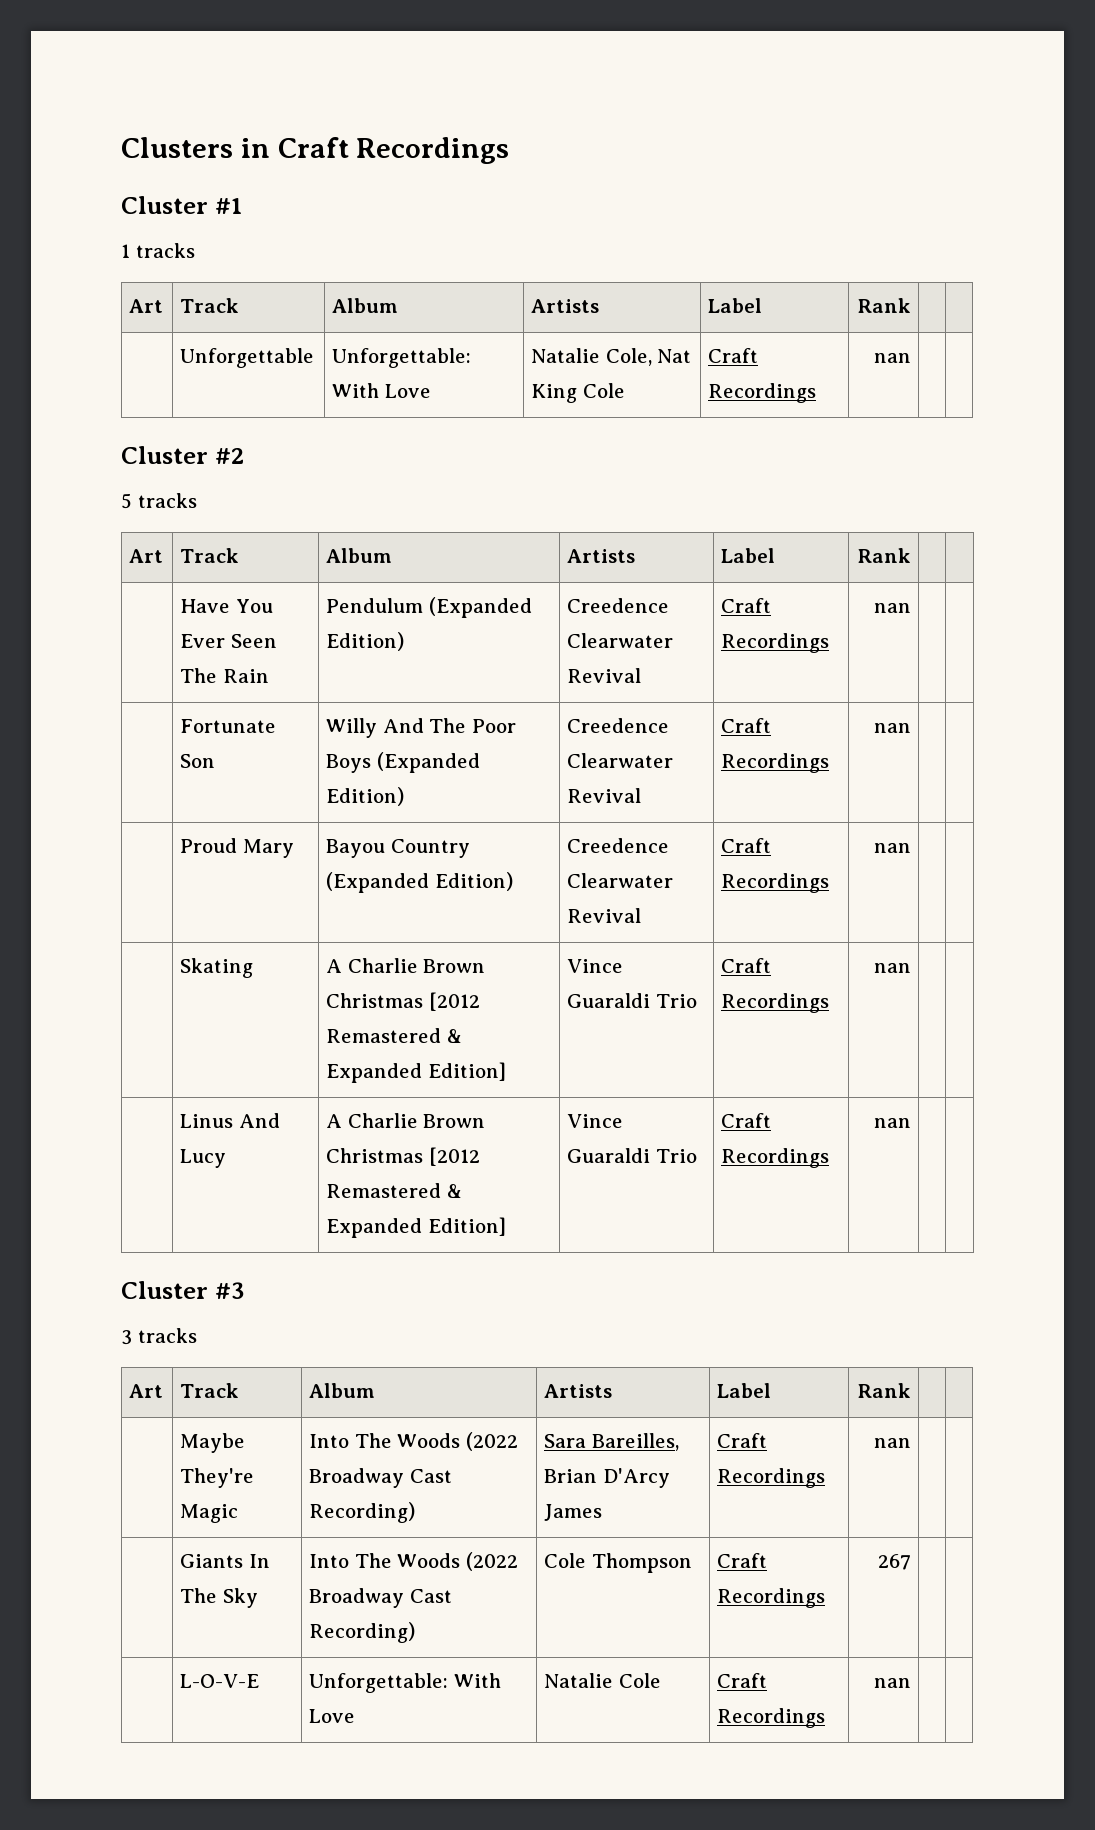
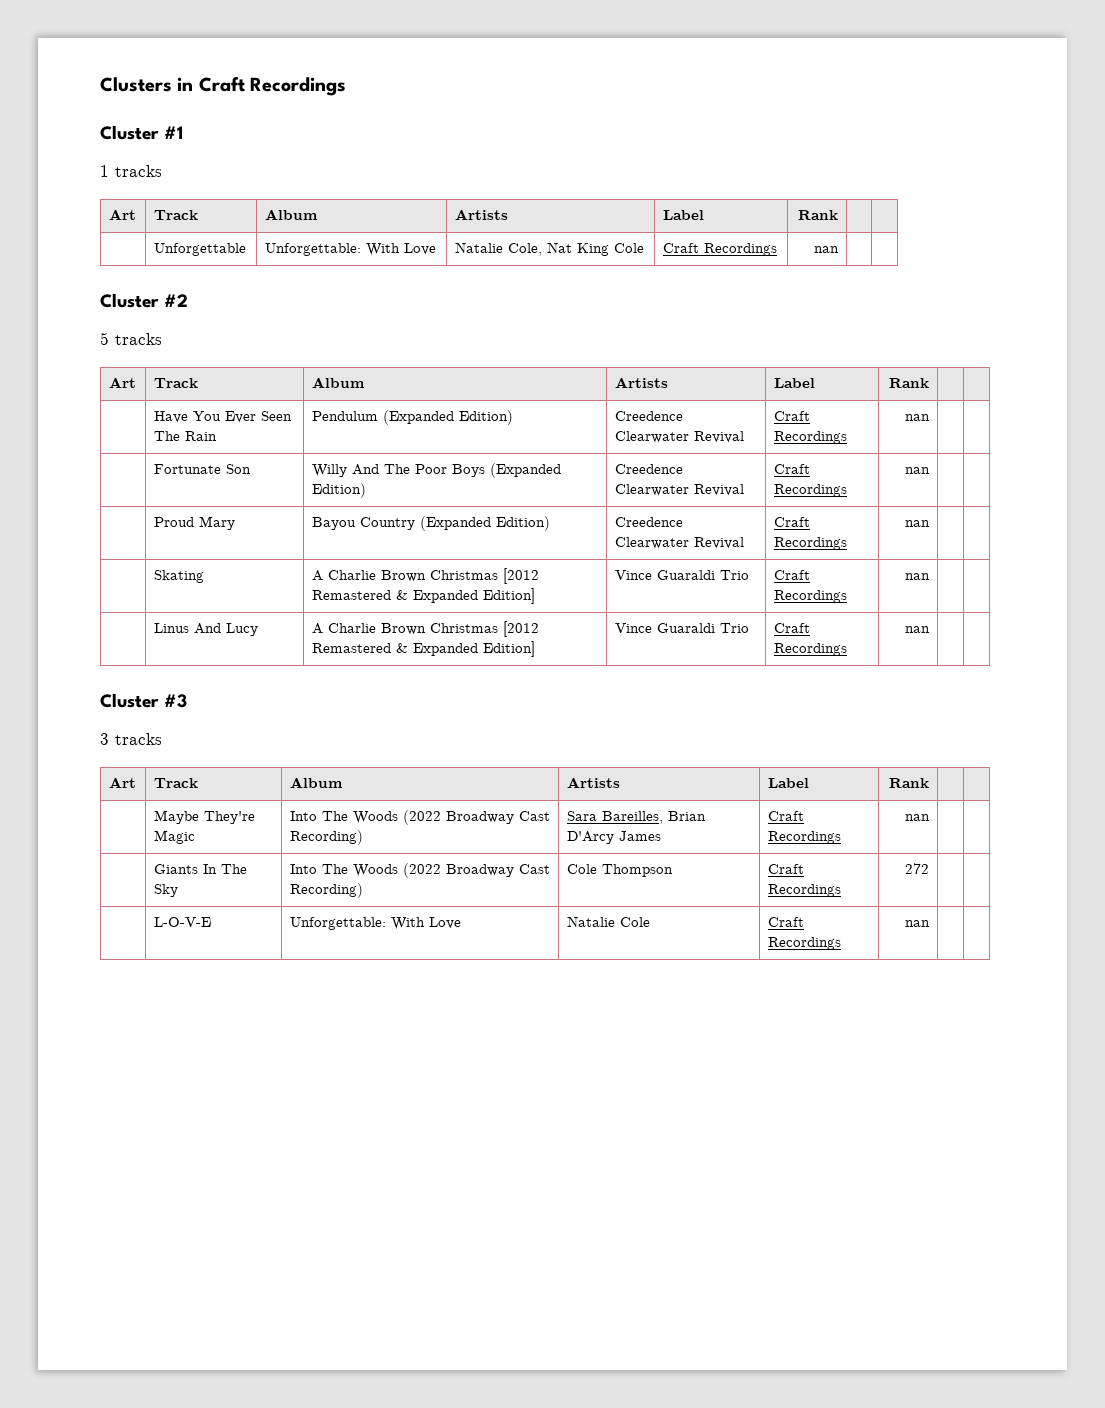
[877,1554,911,1570] 267 -> [905,863,930,874] 272

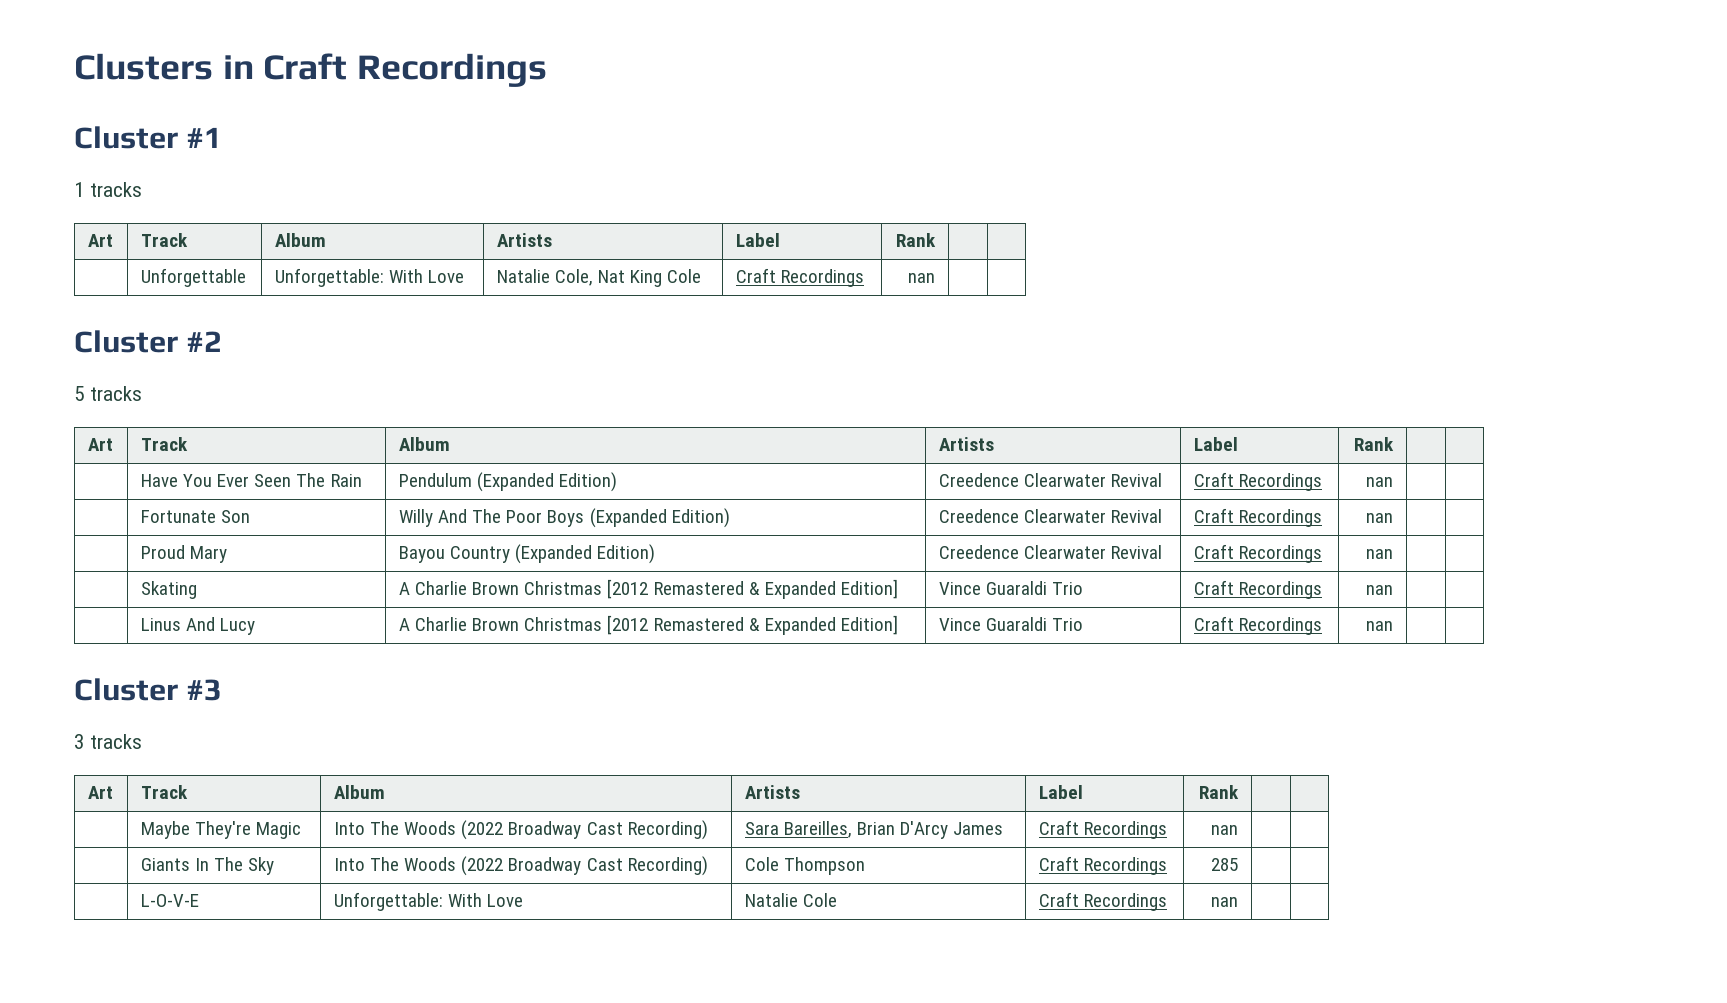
[905,863,930,874] 272 -> [1211,858,1239,871] 285

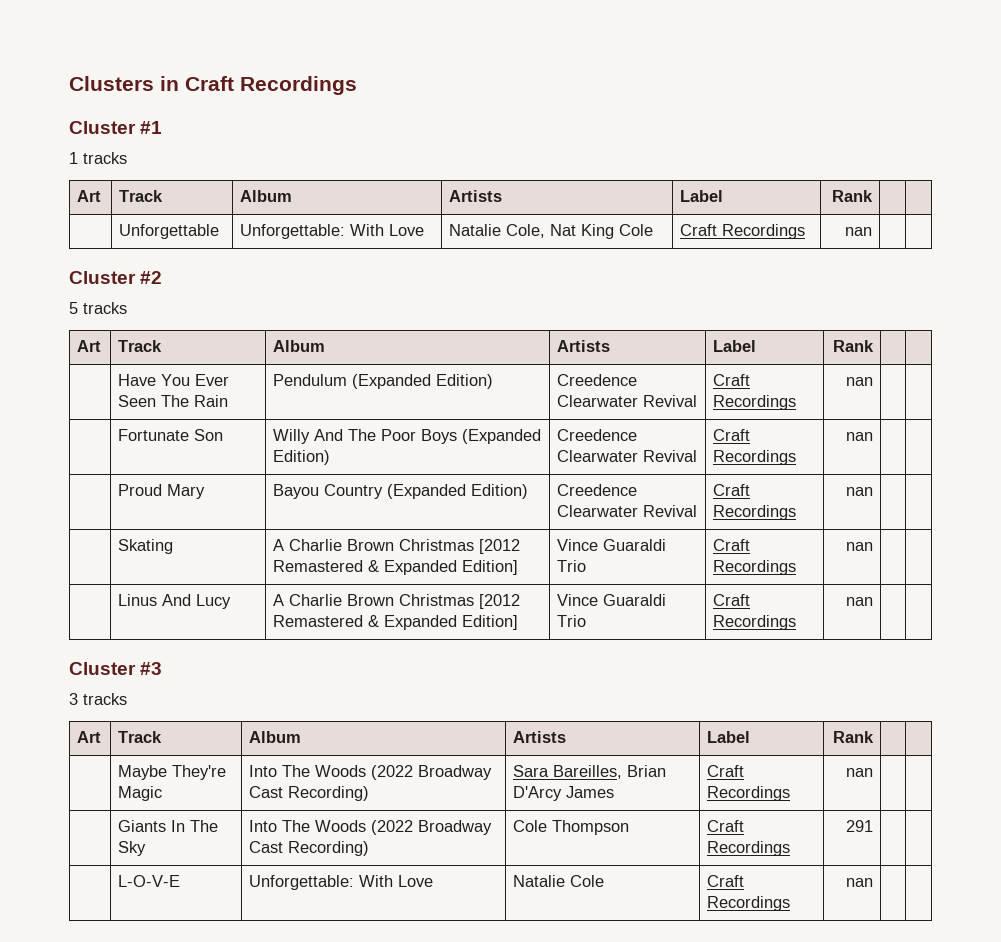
[1211,858,1239,871] 285 -> [845,820,873,832] 291

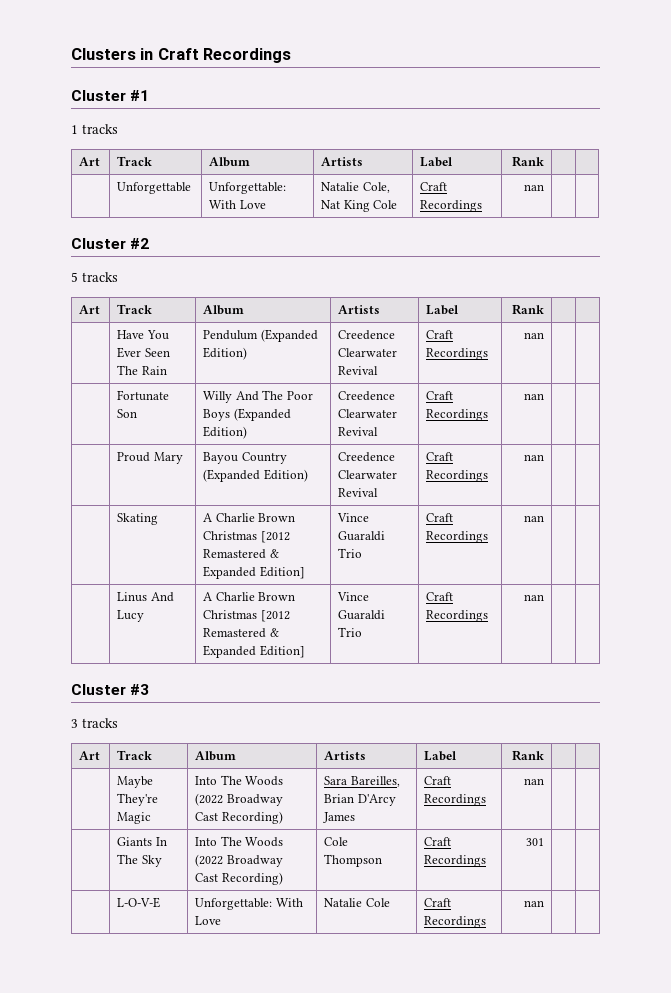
[845,820,873,832] 291 -> [525,838,544,846] 301

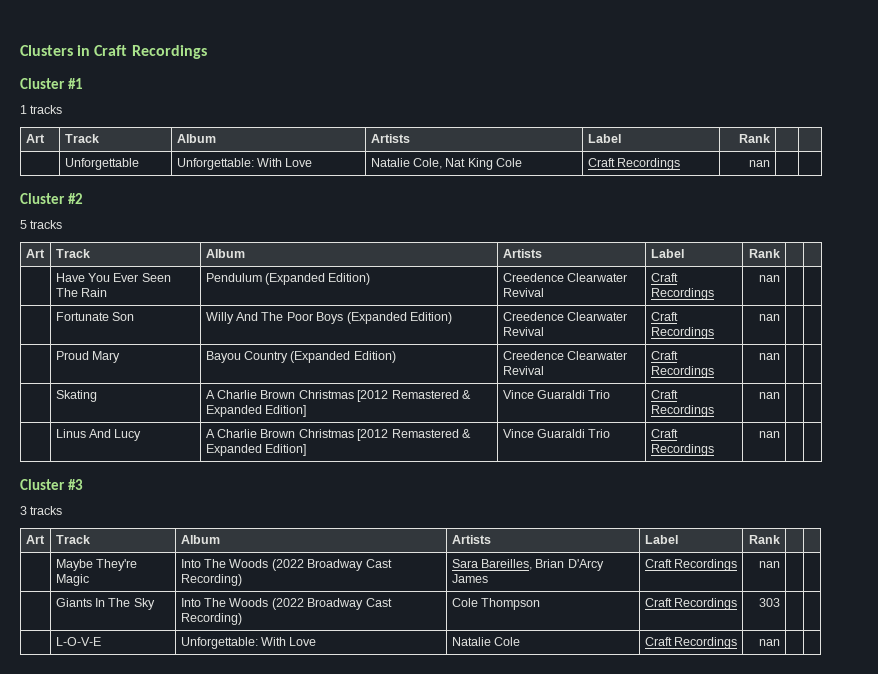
[525,838,544,846] 301 -> [759,598,781,607] 303

